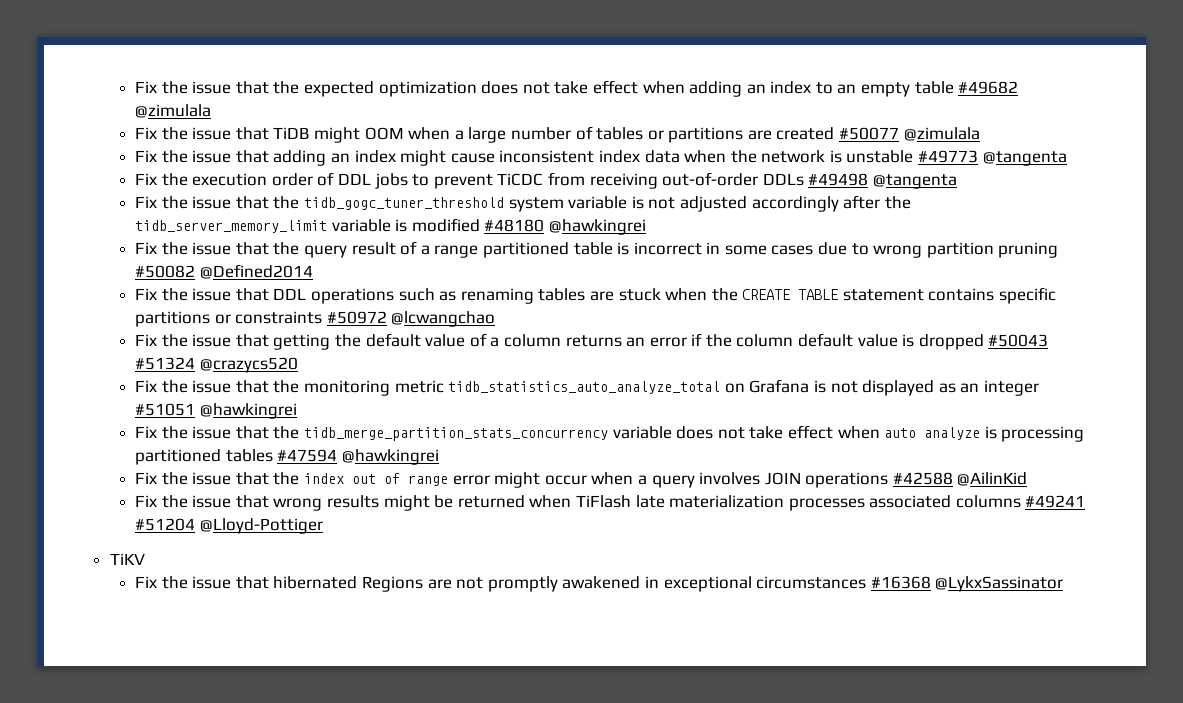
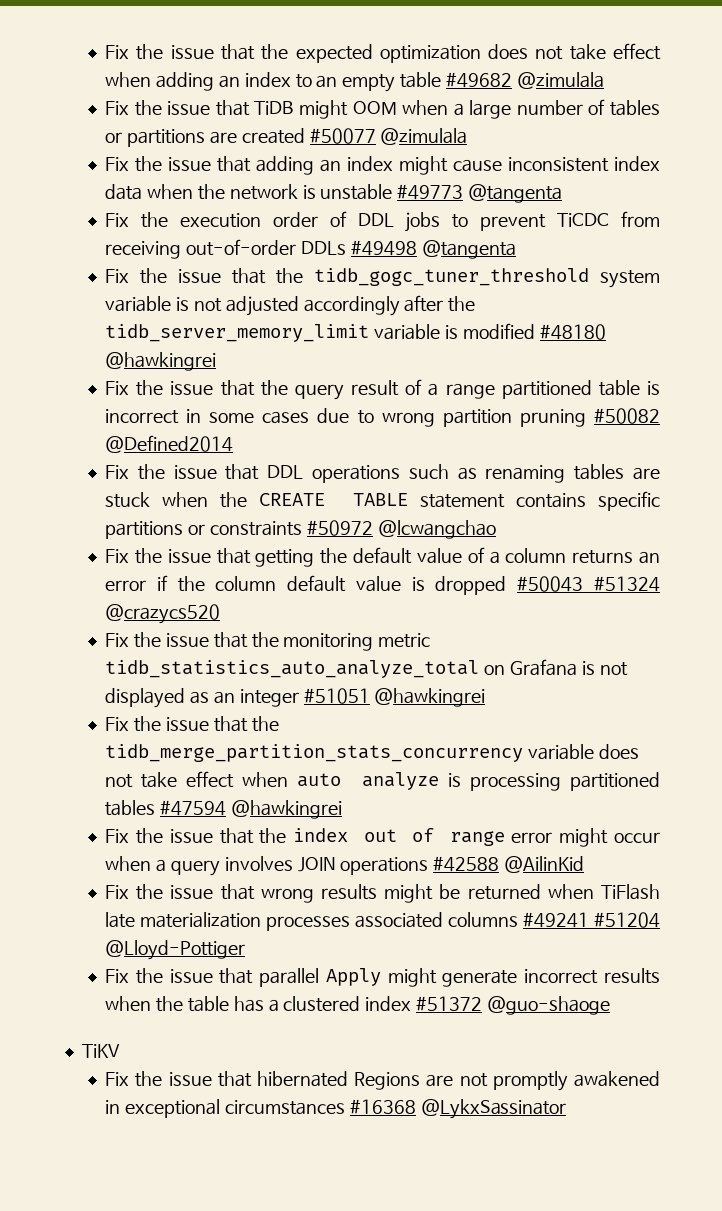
(323, 526) none -> [105,968,660,987] [105,996,610,1015] // Fix the issue that parallel Apply might generate incorrect results when the table has a clustered index #51372 @guo-shaoge

